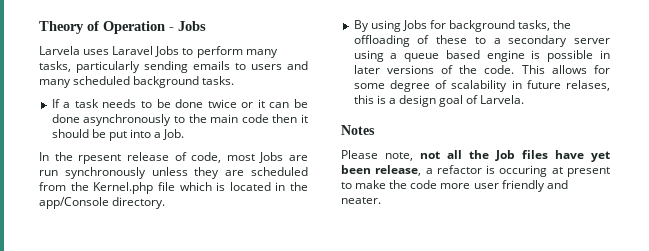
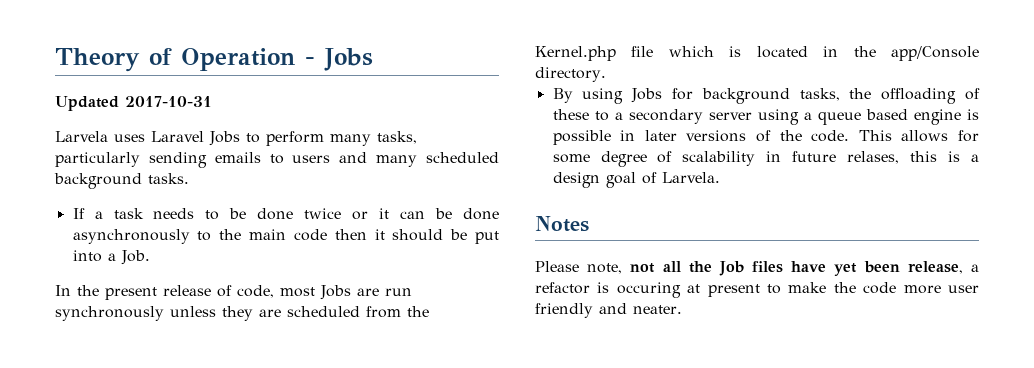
(206, 26) none -> [55,96,212,111] // Updated 2017-10-31
[78,154,122,164] rpesent -> [105,287,157,300] present

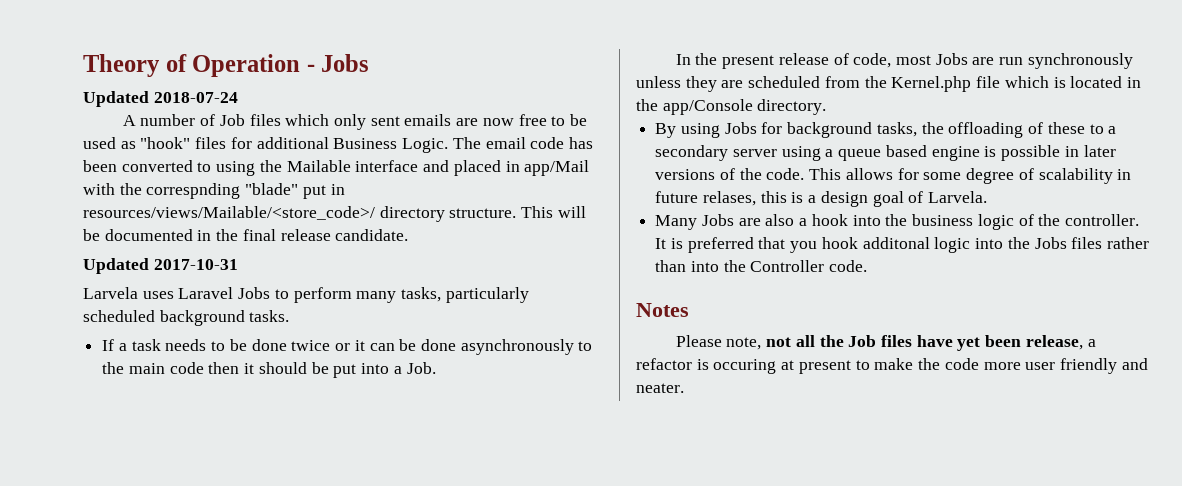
(373, 59) none -> [83,91,238,107] [122,114,588,130] [83,137,593,153] [83,160,590,176] [83,183,345,199] [83,206,586,222] [83,229,409,241] // Updated 2018-07-24 // A number of Job files which only sent emails are now free to be used as "hook" files for additional Business Logic. The email code has been converted to using the Mailable interface and placed in app/Mail with the correspnding "blade" put in resources/views/Mailable/<store_code>/ directory structure. This will be documented in the final release candidate.
[148,152,418,168] sending emails to users and many -> (529, 295) none
(720, 177) none -> [655,214,1139,230] [655,237,1149,253] [655,260,868,272] // Many Jobs are also a hook into the business logic of the controller. It is preferred that you hook additonal logic into the Jobs files rather than into the Controller code.

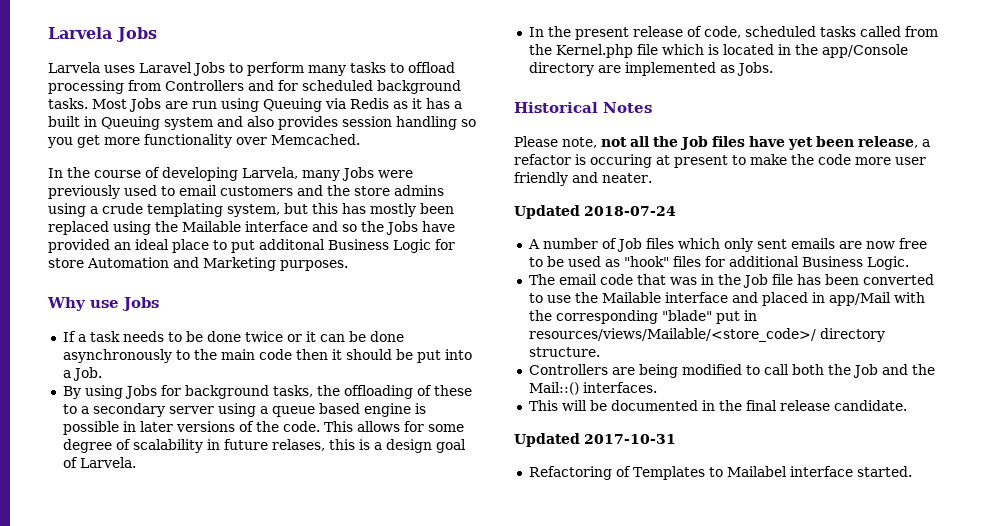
[83,54,370,77] [83,91,238,107] [122,114,588,130] [83,137,593,153] [83,160,590,176] [83,183,345,199] [83,206,586,222] [83,229,409,241] [83,258,238,274] Theory of Operation - Jobs // Updated 2018-07-24 // A number of Job files which only sent emails are now free to be used as "hook" files for additional Business Logic. The email code has been converted to using the Mailable interface and placed in app/Mail with the correspnding "blade" put in resources/views/Mailable/<store_code>/ directory structure. This will be documented in the final release candidate. // Updated 2017-10-31 -> [48,27,157,42] Larvela Jobs
[401,287,529,303] [83,310,290,326] tasks, particularly scheduled background tasks. -> [350,62,455,73] [48,80,461,94] [48,98,462,112] [48,116,476,130] [47,134,360,148] [48,167,413,181] [48,185,444,199] [48,203,454,217] [48,221,455,235] [48,239,455,253] [48,257,348,271] [47,297,159,311] tasks to offload processing from Controllers and for scheduled background tasks. Most Jobs are run using Queuing via Redis as it has a built in Queuing system and also provides session handling so you get more functionality over Memcached. // In the course of developing Larvela, many Jobs were previously used to email customers and the store admins using a crude templating system, but this has mostly been replaced using the Mailable interface and so the Jobs have provided an ideal place to put additonal Business Logic for store Automation and Marketing purposes. // Why use Jobs
[675,53,1133,69] [636,76,1141,92] [636,99,827,115] // In the present release of code, most Jobs are run synchronously unless they are scheduled from the Kernel.php file which is located in the app/Console directory. -> (102, 374) none
[655,214,1139,230] [655,237,1149,253] [655,260,868,272] Many Jobs are also a hook into the business logic of the controller. It is preferred that you hook additonal logic into the Jobs files rather than into the Controller code. // -> [528,26,938,40] [528,44,908,58] [528,62,773,76] [514,102,598,113] In the present release of code, scheduled tasks called from the Kernel.php file which is located in the app/Console directory are implemented as Jobs. // Historical
(684, 388) none -> [514,205,676,219] [527,238,927,252] [528,256,909,270] [528,274,934,288] [528,292,925,306] [528,310,757,324] [528,328,885,342] [528,347,600,357] [528,364,935,378] [528,382,657,395] [528,400,907,411] [514,433,676,447] [528,466,912,480] // Updated 2018-07-24 // A number of Job files which only sent emails are now free to be used as "hook" files for additional Business Logic. // The email code that was in the Job file has been converted to use the Mailable interface and placed in app/Mail with the corresponding "blade" put in resources/views/Mailable/<store_code>/ directory structure. // Controllers are being modified to call both the Job and the Mail::() interfaces. // This will be documented in the final release candidate. // Updated 2017-10-31 // Refactoring of Templates to Mailabel interface started.

